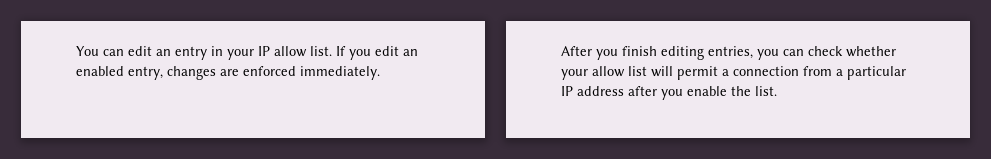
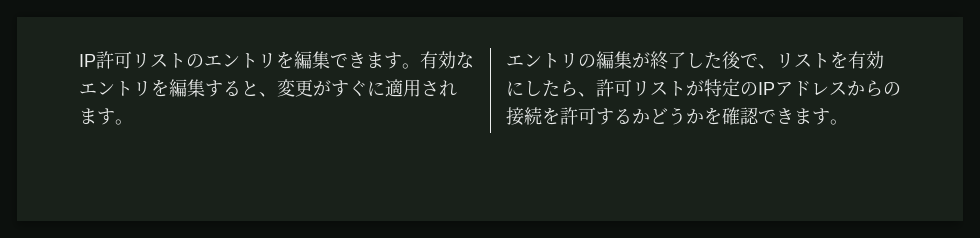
[76,46,418,60] [76,66,380,80] [561,46,896,60] [561,66,906,80] [561,86,777,100] You can edit an entry in your IP allow list. If you edit an enabled entry, changes are enforced immediately. // After you finish editing entries, you can check whether your allow list will permit a connection from a particular IP address after you enable the list. -> [79,51,474,69] [79,79,457,97] [79,108,133,125] [506,51,884,70] [506,78,901,97] [506,107,848,126] IP許可リストのエントリを編集できます。有効なエントリを編集すると、変更がすぐに適用されます。 // エントリの編集が終了した後で、リストを有効にしたら、許可リストが特定のIPアドレスからの接続を許可するかどうかを確認できます。

